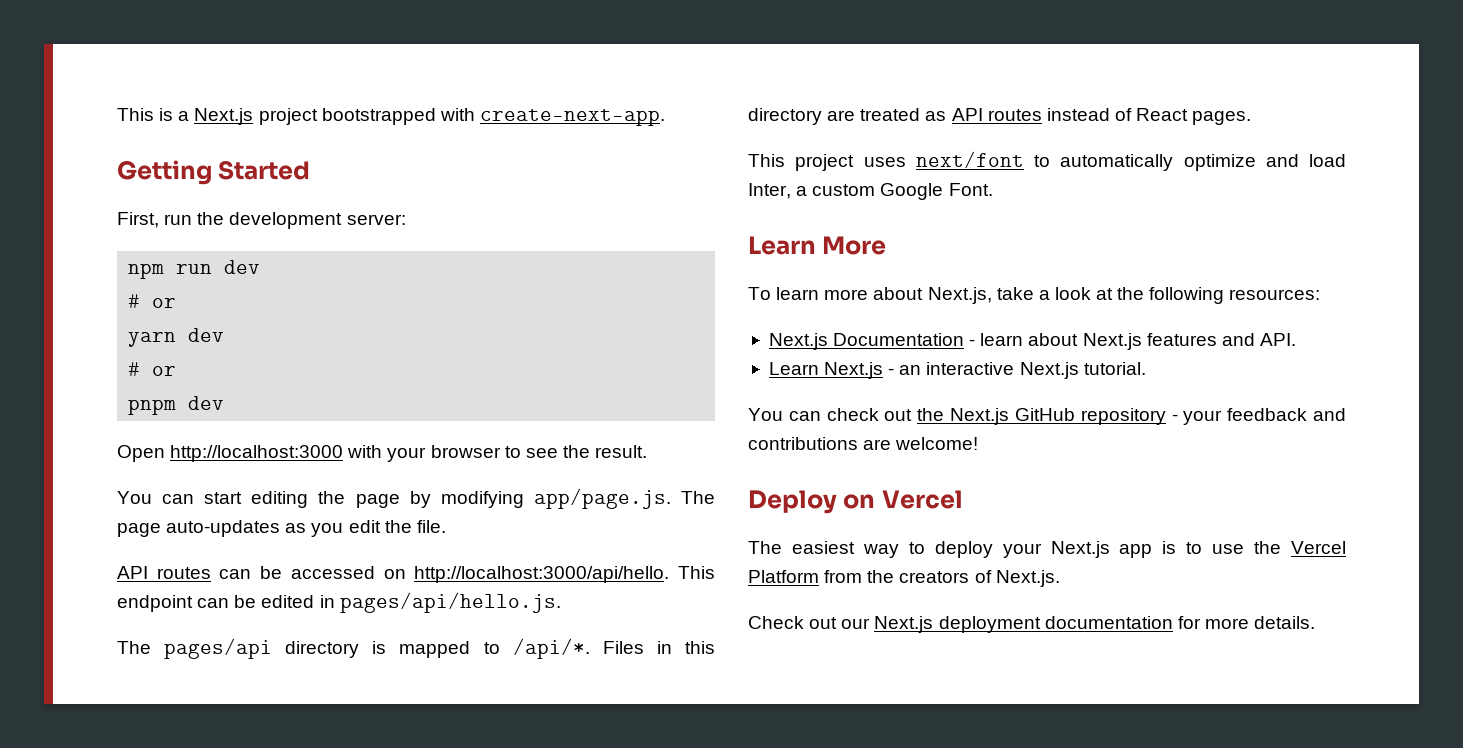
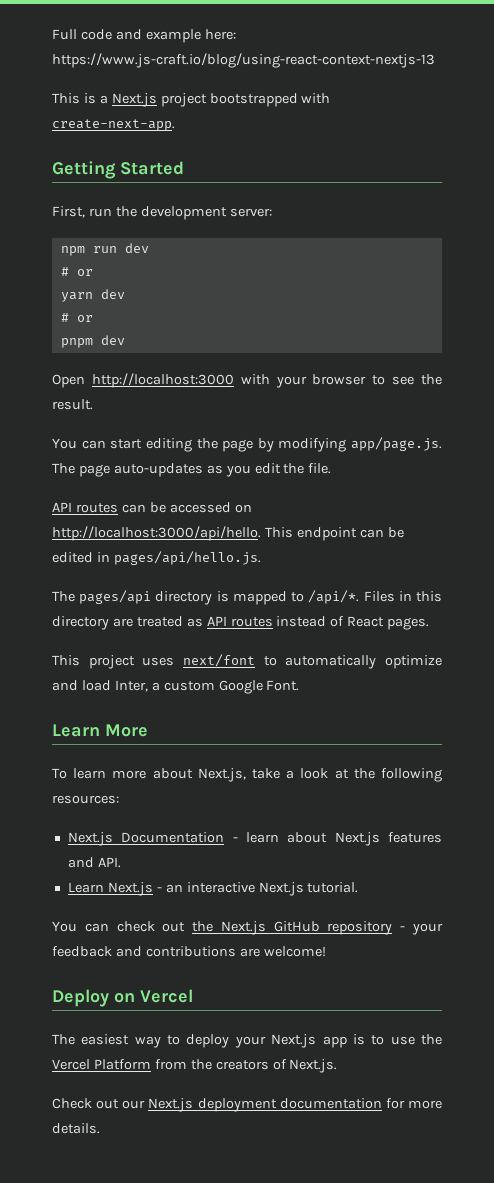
(117, 114) none -> [52,29,236,43] [52,53,435,68] Full code and example here: https://www.js-craft.io/blog/using-react-context-nextjs-13 //

